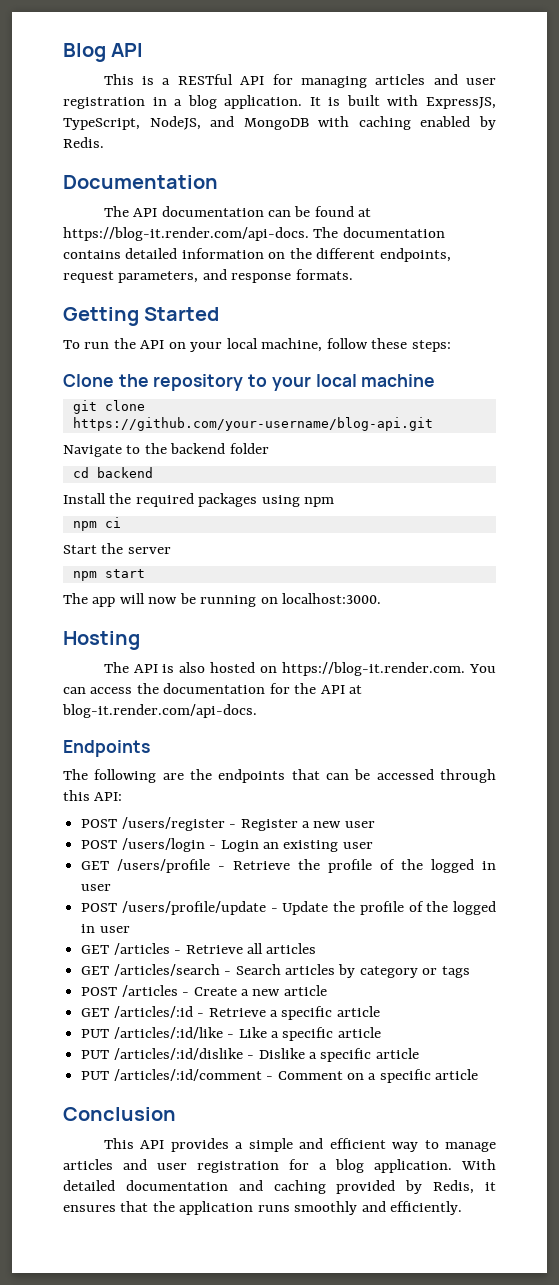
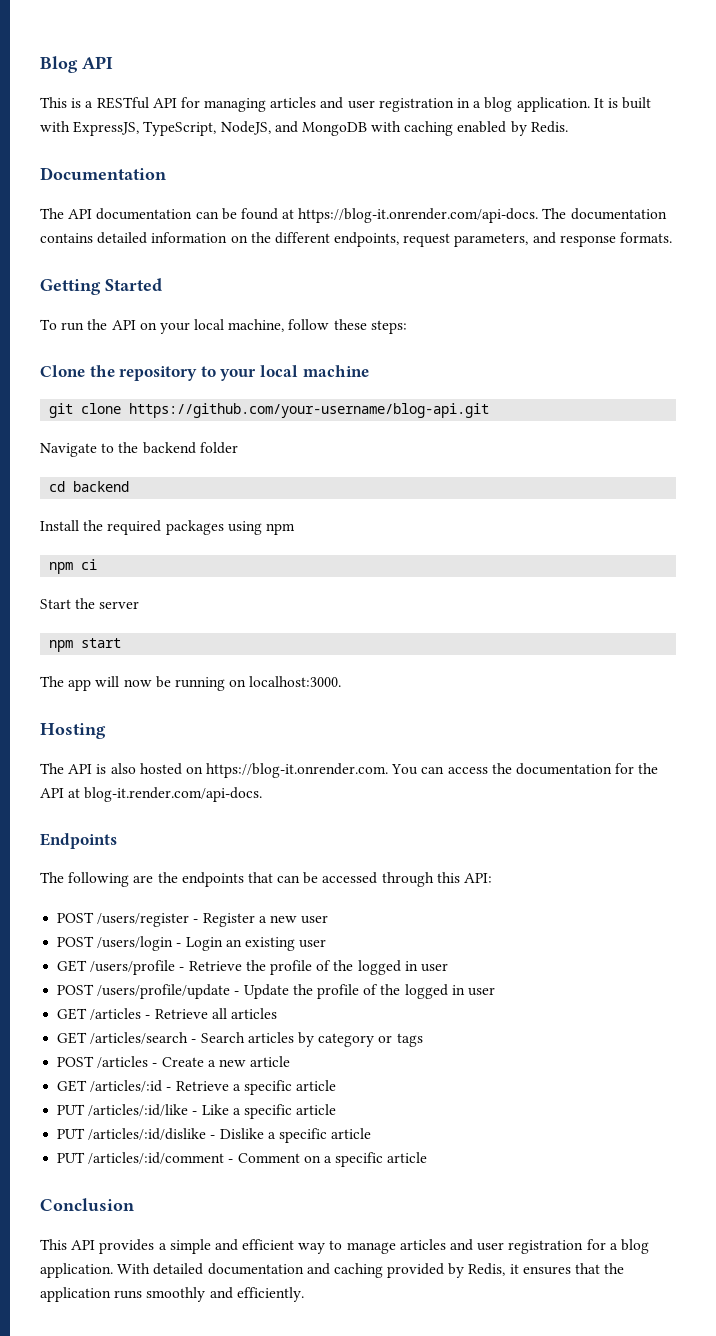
[63,227,309,241] https://blog-it.render.com/api-docs. -> [298,208,539,223] https://blog-it.onrender.com/api-docs.
[282,662,466,676] https://blog-it.render.com. -> [206,763,389,778] https://blog-it.onrender.com.

